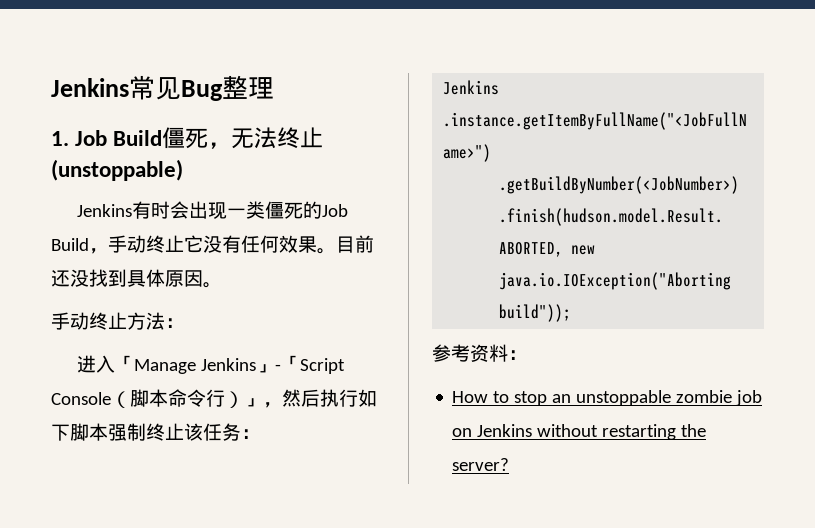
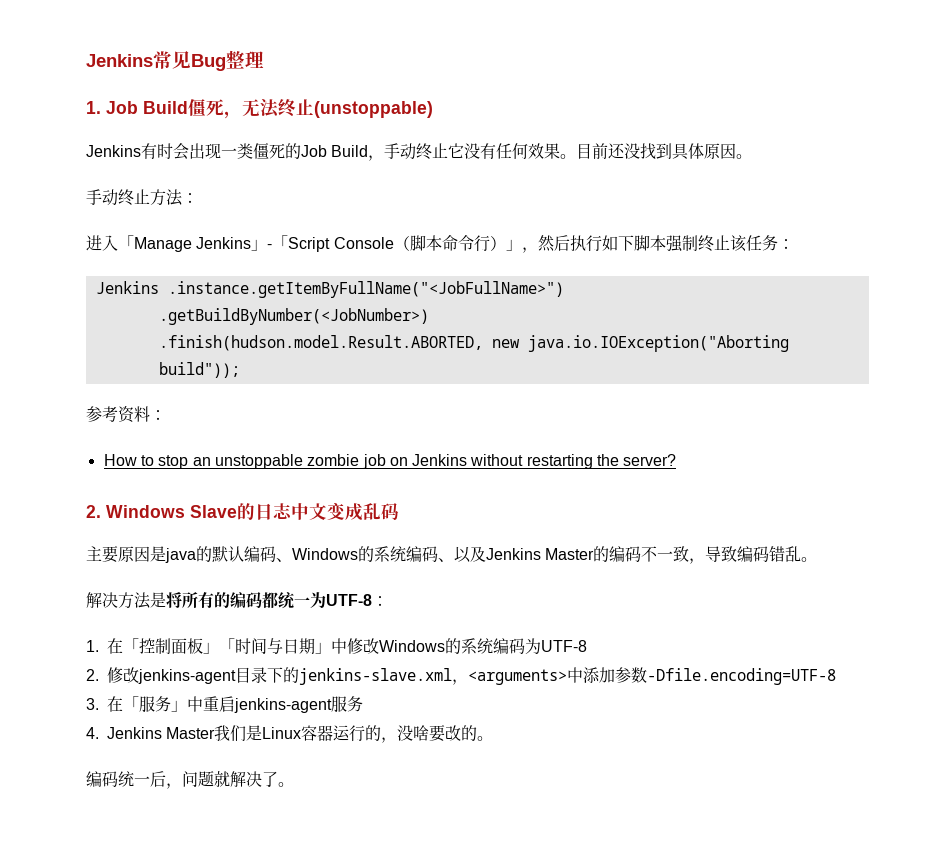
(510, 464) none -> [86,502,399,521] [86,546,818,564] [86,592,388,609] [86,638,587,654] [86,667,836,685] [86,696,363,713] [86,725,494,743] [86,771,294,789] // 2. Windows Slave的日志中文变成乱码 // 主要原因是java的默认编码、Windows的系统编码、以及Jenkins Master的编码不一致，导致编码错乱。 // 解决方法是将所有的编码都统一为UTF-8： // 1.在「控制面板」「时间与日期」中修改Windows的系统编码为UTF-8 // 2.修改jenkins-agent目录下的jenkins-slave.xml，<arguments>中添加参数-Dfile.encoding=UTF-8 // 3.在「服务」中重启jenkins-agent服务 // 4. Jenkins Master我们是Linux容器运行的，没啥要改的。 // 编码统一后，问题就解决了。

